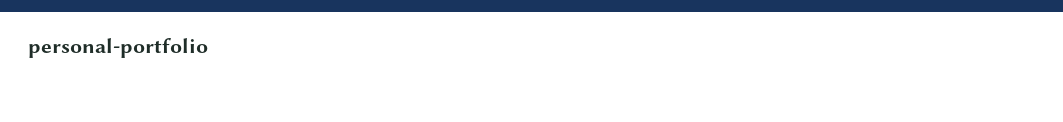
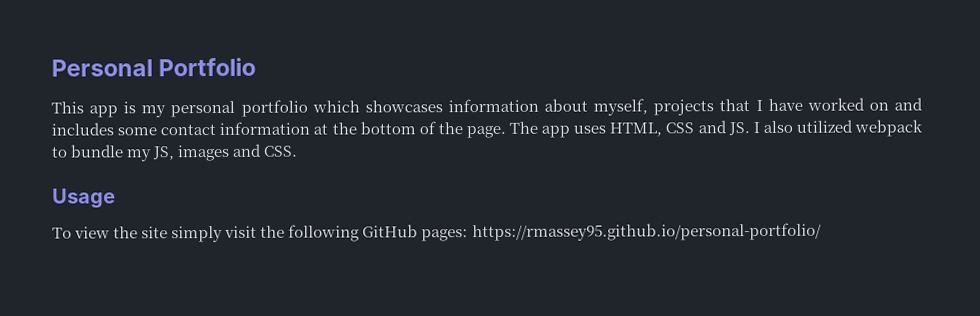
[28,38,208,58] personal-portfolio -> [51,57,257,77] [51,97,924,118] [51,119,924,139] [51,143,298,162] [52,188,116,209] [52,222,822,243] Personal Portfolio // This app is my personal portfolio which showcases information about myself, projects that I have worked on and includes some contact information at the bottom of the page. The app uses HTML, CSS and JS. I also utilized webpack to bundle my JS, images and CSS. // Usage // To view the site simply visit the following GitHub pages: https://rmassey95.github.io/personal-portfolio/

